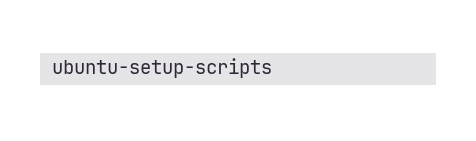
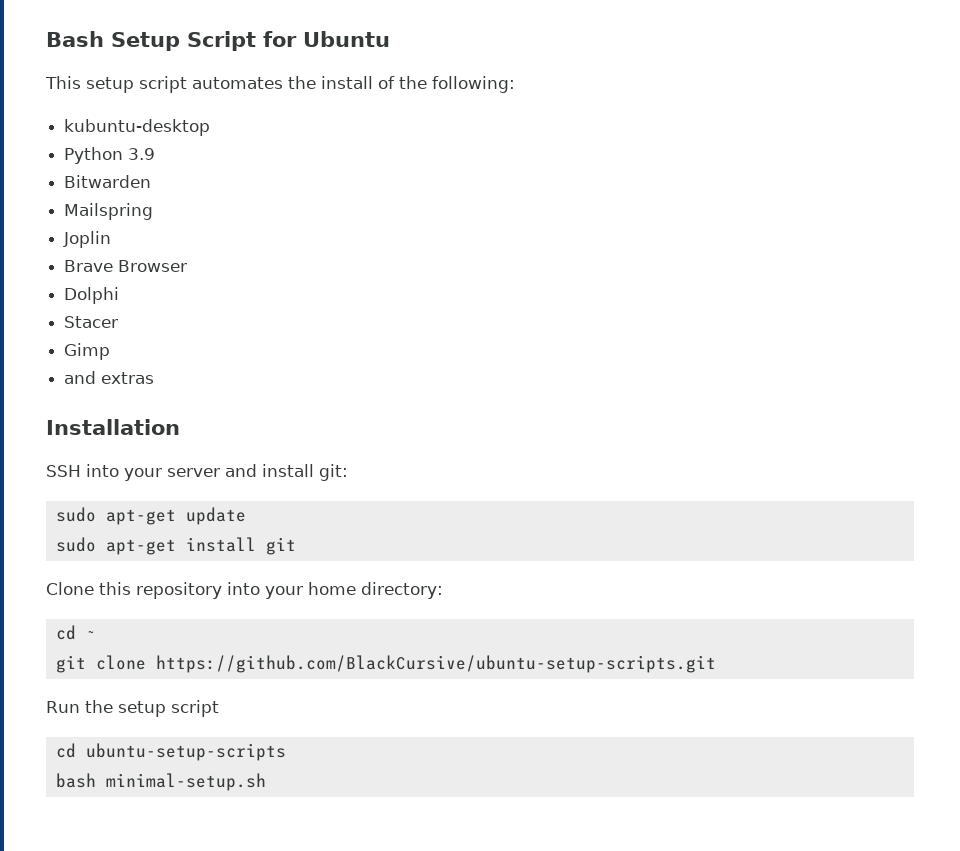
(51, 68) none -> [46,31,390,51] [45,76,515,93] [64,119,211,136] [64,147,156,164] [64,175,152,188] [64,203,154,220] [63,231,112,248] [64,260,188,272] [64,287,120,304] [64,316,119,328] [64,343,111,360] [64,371,155,384] [46,419,180,435] [46,464,348,481] [55,507,246,525] [55,537,296,555] [46,582,443,599] [55,625,96,640] [55,655,716,673] [46,700,219,717] [55,743,76,758] Bash Setup Script for Ubuntu // This setup script automates the install of the following: // kubuntu-desktop // Python 3.9 // Bitwarden // Mailspring // Joplin // Brave Browser // Dolphi // Stacer // Gimp // and extras // Installation // SSH into your server and install git: // sudo apt-get update // sudo apt-get install git // Clone this repository into your home directory: // cd ~ // git clone https://github.com/BlackCursive/ubuntu-setup-scripts.git // Run the setup script // cd
(272, 68) none -> [55,773,266,791] // bash minimal-setup.sh

